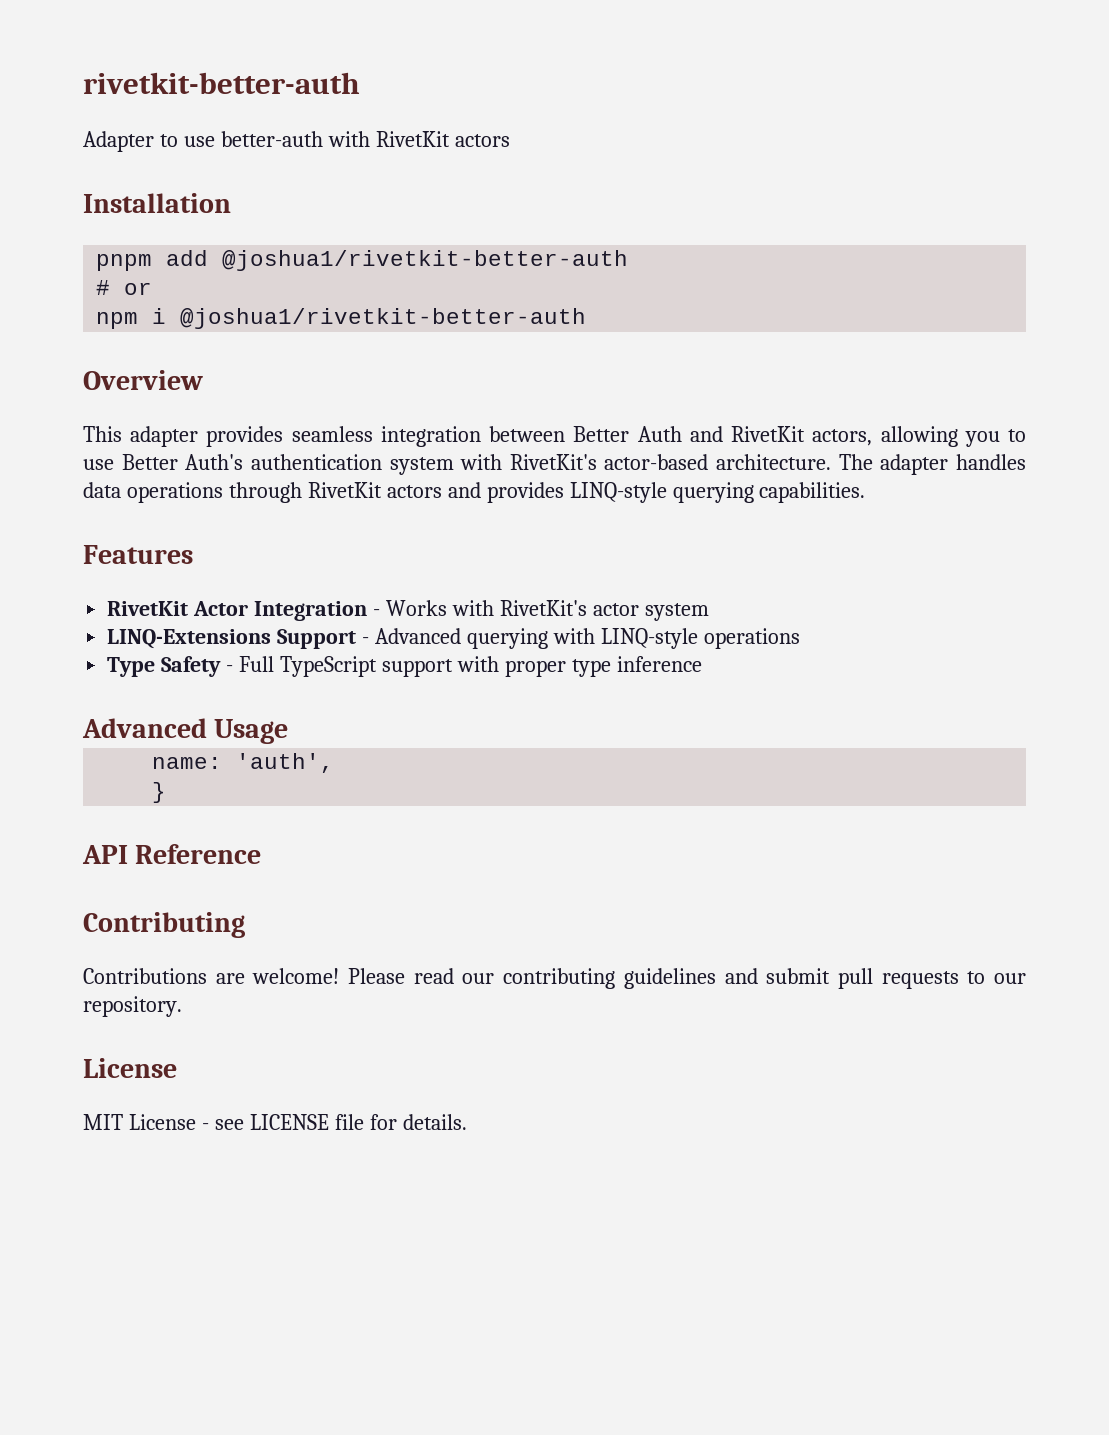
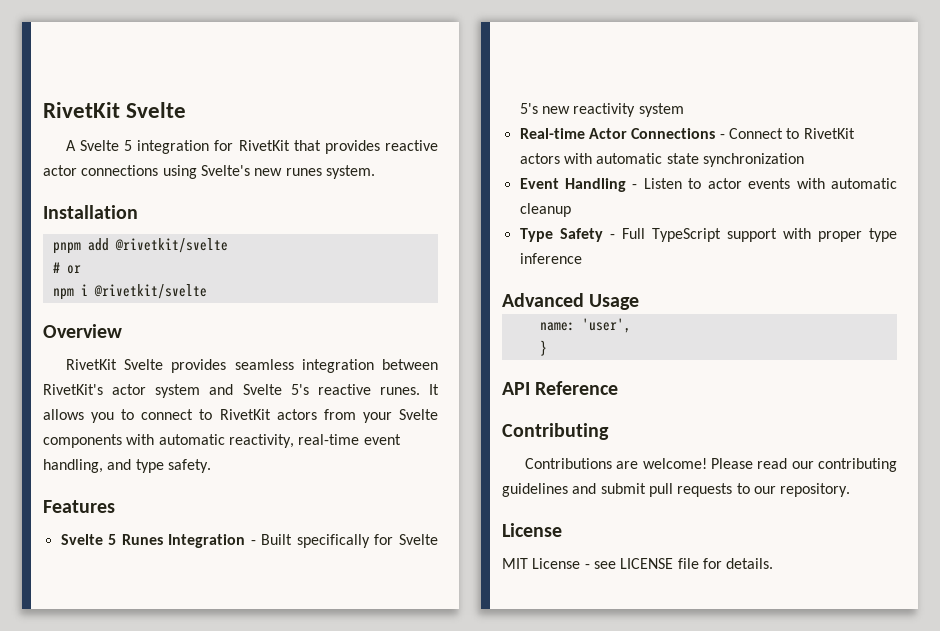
[83,72,360,94] [83,131,510,152] rivetkit-better-auth // Adapter to use better-auth with RivetKit actors -> [43,102,187,118] [65,140,438,154] [43,165,375,179] RivetKit Svelte // A Svelte 5 integration for RivetKit that provides reactive actor connections using Svelte's new runes system.
[222,250,629,271] @joshua1/rivetkit-better-auth -> [114,238,228,253] @rivetkit/svelte
[180,308,587,329] @joshua1/rivetkit-better-auth -> [93,284,207,299] @rivetkit/svelte
[83,426,199,447] This adapter -> [65,359,164,370] RivetKit Svelte
[573,426,1027,447] [83,454,1026,475] [83,482,866,503] [83,545,193,564] [107,600,709,621] [107,628,800,649] Better Auth and RivetKit actors, allowing you to use Better Auth's authentication system with RivetKit's actor-based architecture. The adapter handles data operations through RivetKit actors and provides LINQ-style querying capabilities. // Features // RivetKit Actor Integration - Works with RivetKit's actor system // LINQ-Extensions Support - Advanced querying with LINQ-style operations -> [43,384,439,398] [43,409,438,423] [43,434,401,448] [43,459,211,473] [43,500,115,513] [60,534,439,548] [519,103,684,117] [519,128,855,139] [519,153,804,167] [519,178,897,192] [519,203,571,217] RivetKit's actor system and Svelte 5's reactive runes. It allows you to connect to RivetKit actors from your Svelte components with automatic reactivity, real-time event handling, and type safety. // Features // Svelte 5 Runes Integration - Built specifically for Svelte 5's new reactivity system // Real-time Actor Connections - Connect to RivetKit actors with automatic state synchronization // Event Handling - Listen to actor events with automatic cleanup
[236,753,335,773] 'auth', -> [581,318,631,333] 'user',

